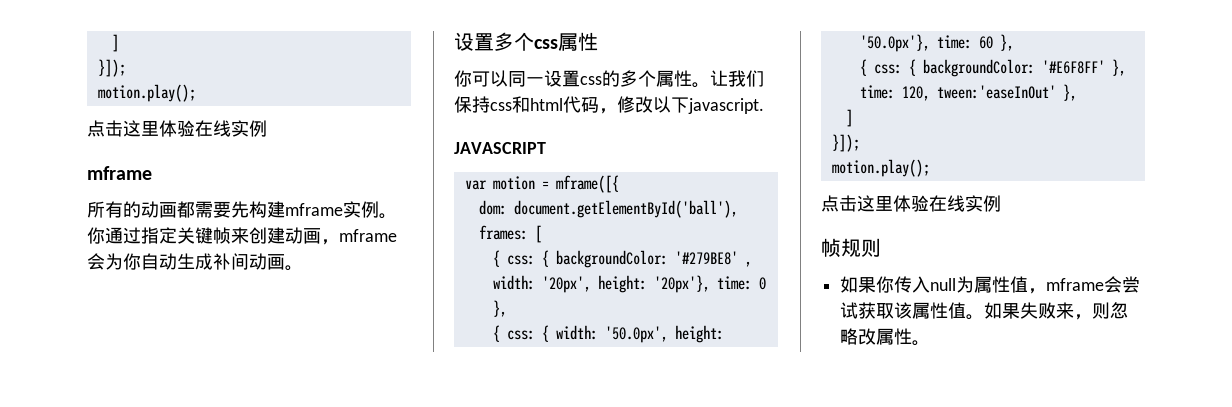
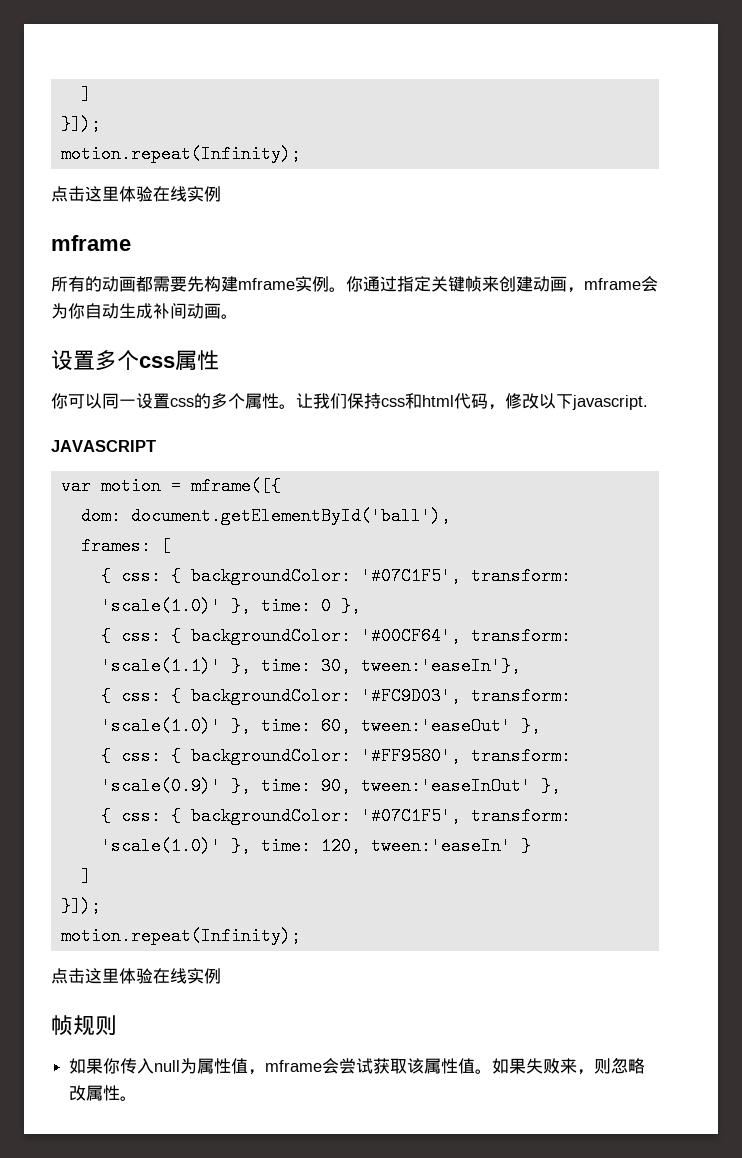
[111,34,119,52] [97,59,126,77] [97,84,196,102] ] // }]); // motion.play(); -> [80,85,91,103] [60,115,101,133] [60,145,301,163] ] // }]); // motion.repeat(Infinity);
[674,251,752,267] [492,275,710,293] '#279BE8' , width: '20px', height: '20px'}, -> [360,567,571,585] [100,597,251,615] '#07C1F5', transform: 'scale(1.0)' },
[555,325,724,343] [859,34,1014,52] [859,59,1105,77] width: '50.0px', height: '50.0px'}, time: 60 }, // { css: { backgroundColor: '#E6F8FF' -> [190,627,571,645] [100,657,521,675] [100,687,571,705] [100,717,541,735] [100,747,571,765] [100,777,561,795] [100,807,571,825] [100,837,221,855] backgroundColor: '#00CF64', transform: 'scale(1.1)' }, time: 30, tween:'easeIn'}, // { css: { backgroundColor: '#FC9D03', transform: 'scale(1.0)' }, time: 60, tween:'easeOut' }, // { css: { backgroundColor: '#FF9580', transform: 'scale(0.9)' }, time: 90, tween:'easeInOut' }, // { css: { backgroundColor: '#07C1F5', transform: 'scale(1.0)'
[936,84,1077,101] [845,109,853,127] [831,134,860,152] [831,159,930,177] tween:'easeInOut' }, // ] // }]); // motion.play(); -> [370,837,531,855] [80,867,91,885] [60,897,101,915] [60,927,301,945] tween:'easeIn' } // ] // }]); // motion.repeat(Infinity);

